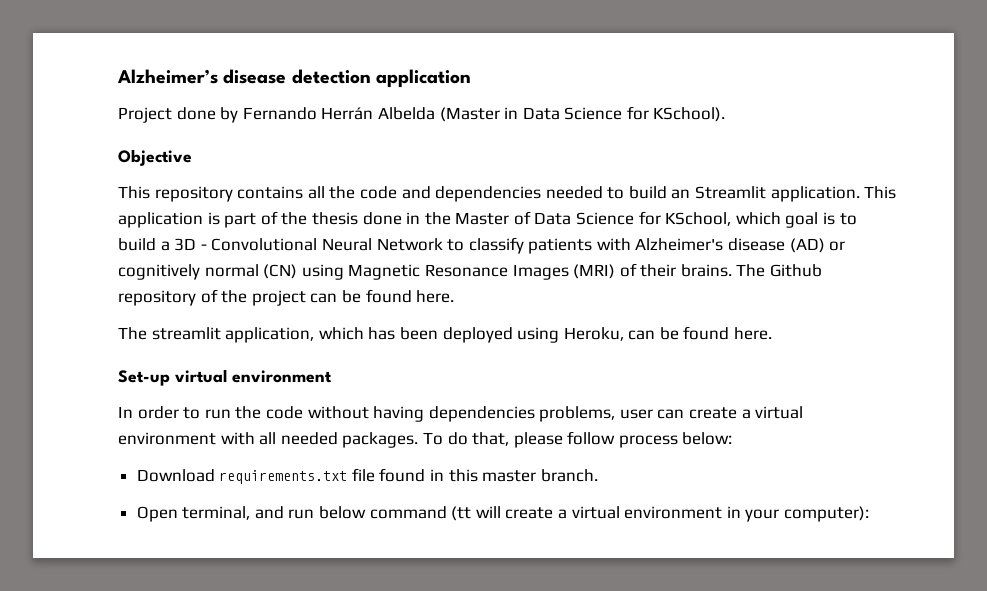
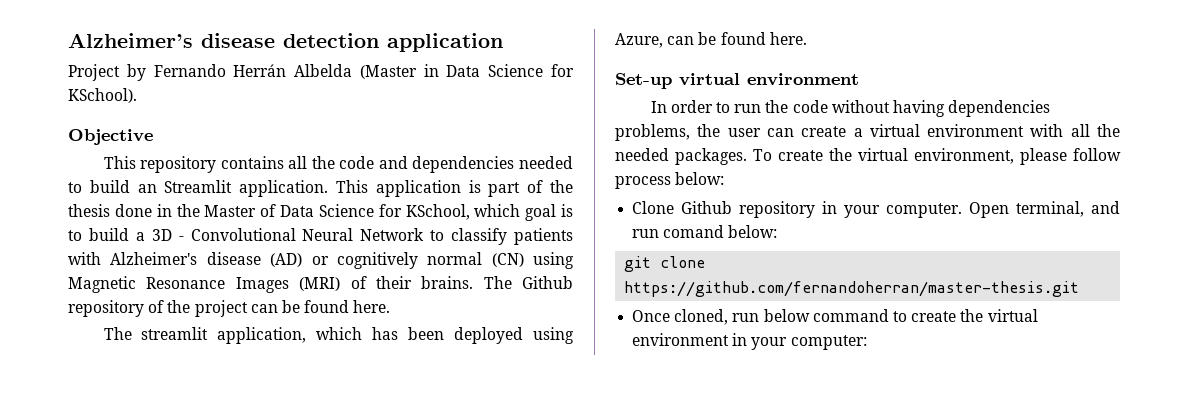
[176,107,216,120] done -> (120, 72) none
[563,327,624,341] Heroku, -> [615,33,663,48] Azure,
(616, 414) none -> [697,124,721,137] the
(277, 438) none -> [1097,124,1120,137] the
[447,432,510,446] do that, -> [778,148,1014,164] create the virtual environment,
[136,468,598,484] [136,506,568,522] Download requirements.txt file found in this master branch. // Open terminal, and run below command (tt will create a -> [632,201,1120,218] [632,225,778,238] [624,256,706,272] [624,281,1080,297] [632,309,984,325] Clone Github repository in your computer. Open terminal, and run comand below: // git clone https://github.com/fernandoherran/master-thesis.git // Once cloned, run below command to create the
[783,506,869,522] computer): -> [790,335,867,350] computer:

